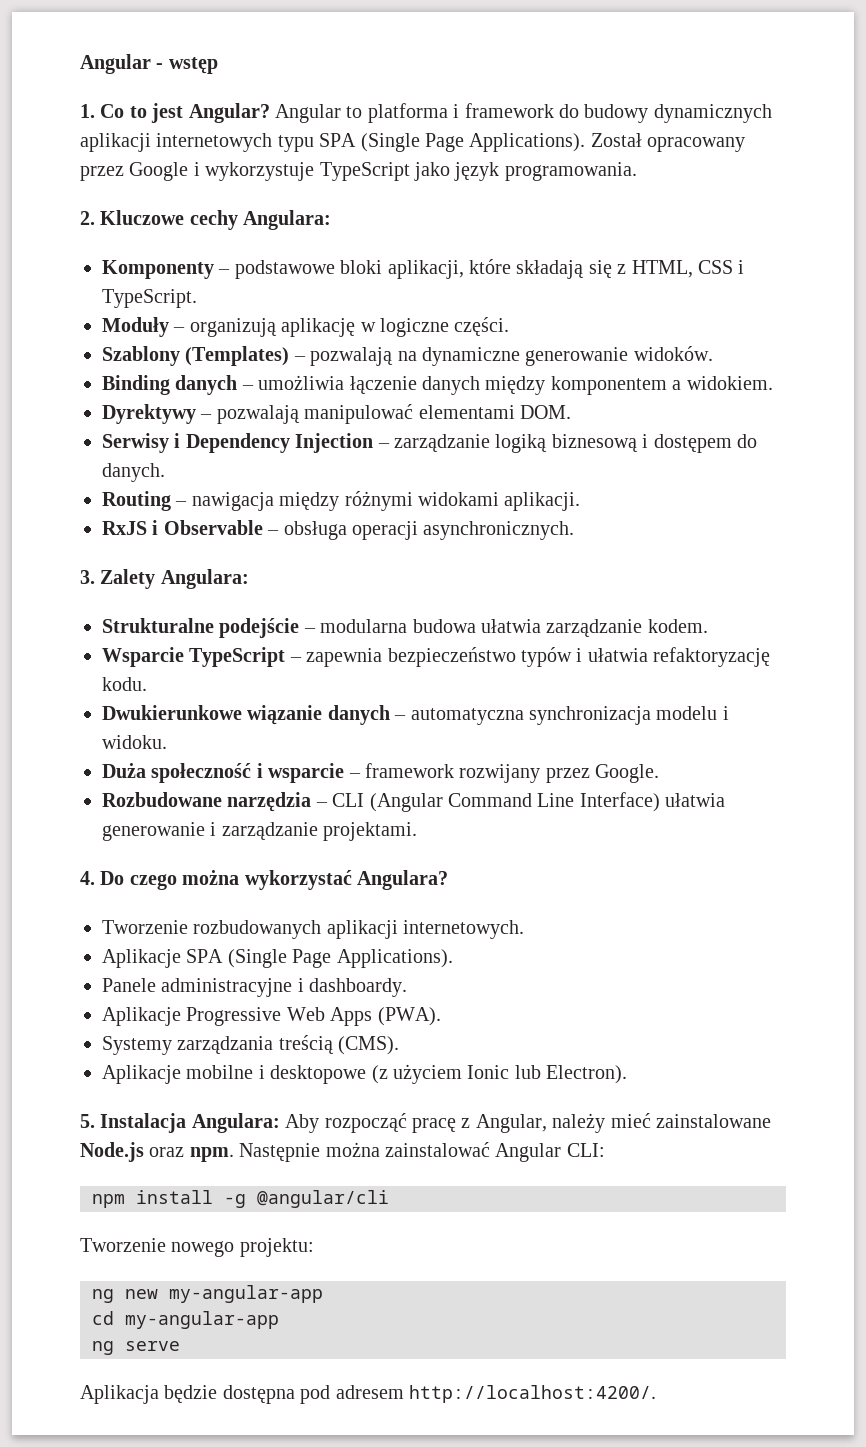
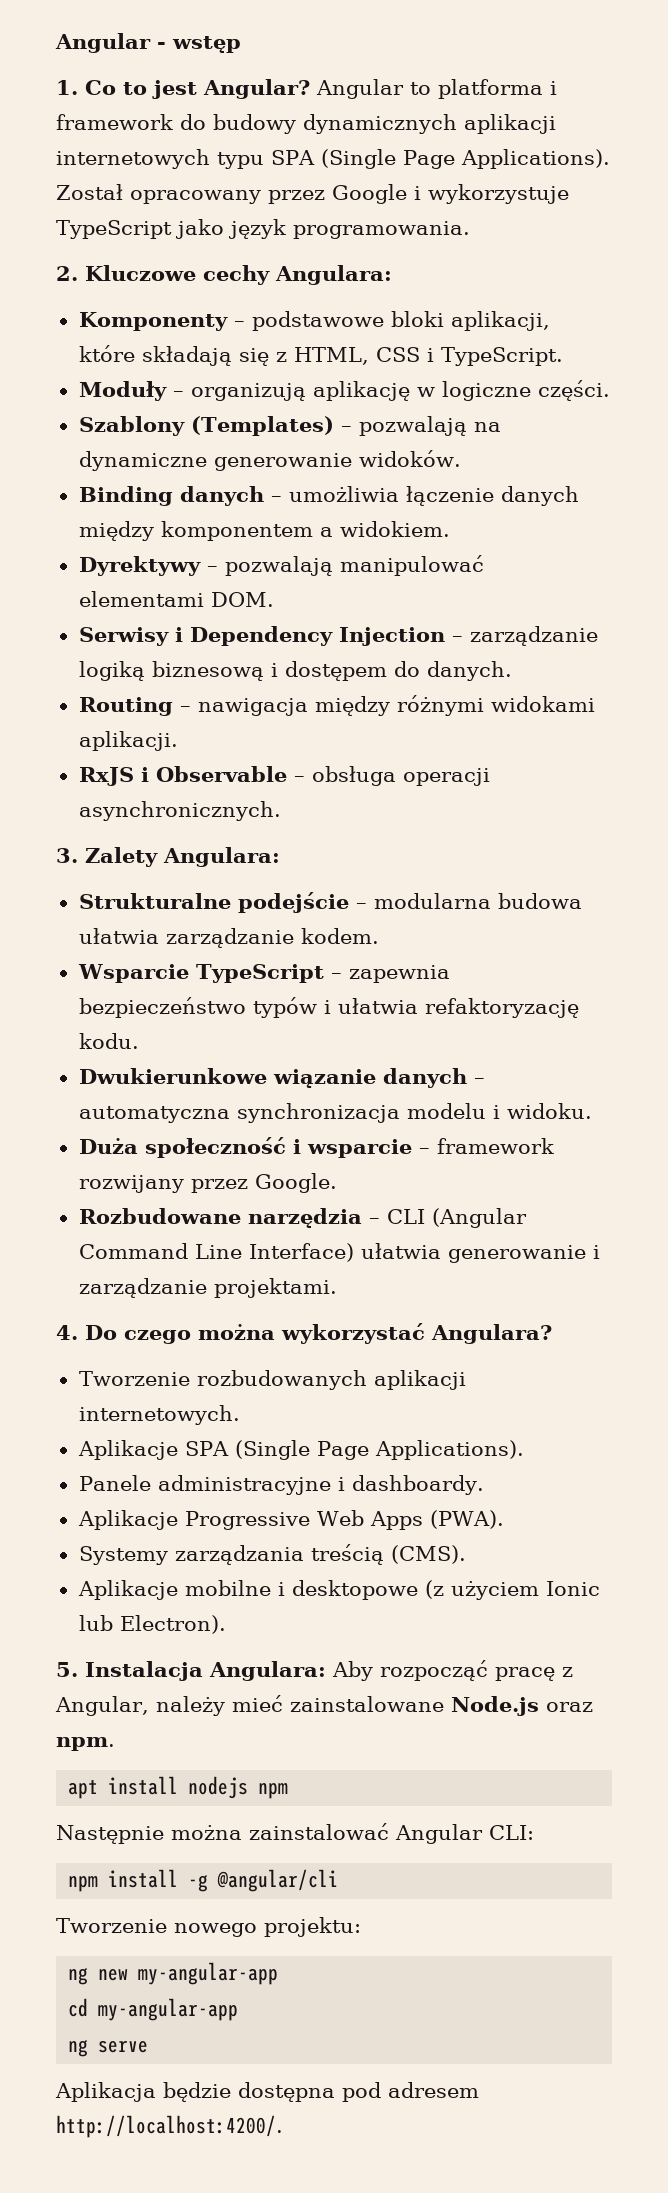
(234, 1154) none -> [68,1776,289,1799] // apt install nodejs npm //

